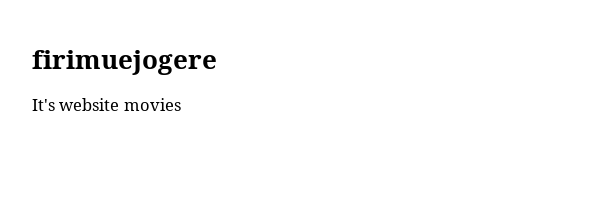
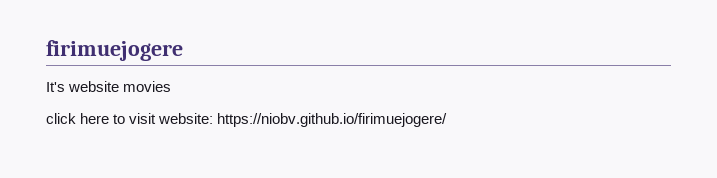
(181, 104) none -> [46,113,448,127] // click here to visit website: https://niobv.github.io/firimuejogere/

